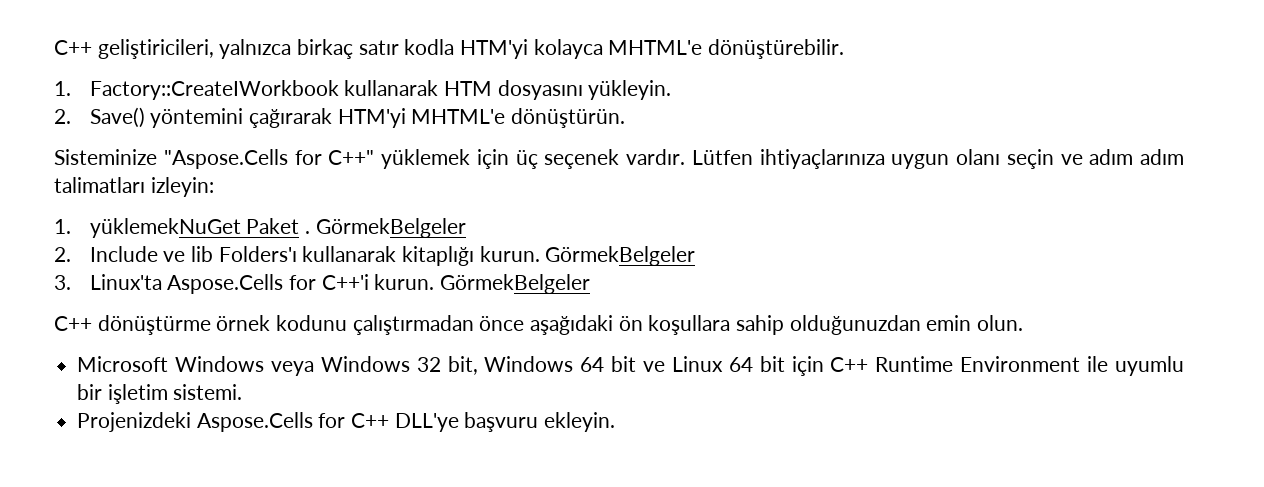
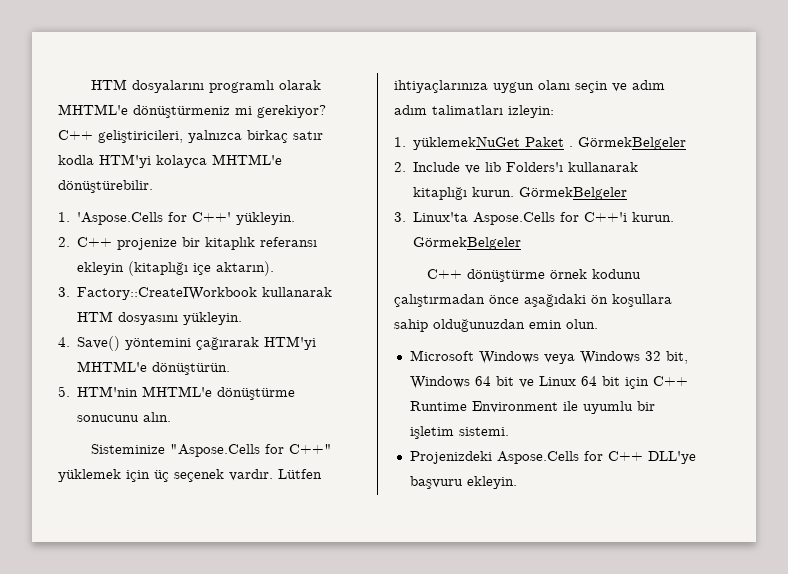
(54, 47) none -> [90,79,321,93] [58,104,326,118] HTM dosyalarını programlı olarak MHTML'e dönüştürmeniz mi gerekiyor?
(71, 88) none -> [77,212,296,225] [58,237,318,250] [77,261,275,276] [58,287,70,297] 'Aspose.Cells for C++' yükleyin. // 2. C++ projenize bir kitaplık referansı ekleyin (kitaplığı içe aktarın). // 3.
[54,109,71,124] 2. -> [58,337,70,347] 4.
(625, 118) none -> [58,386,296,400] [77,412,172,422] // 5. HTM'nin MHTML'e dönüştürme sonucunu alın.

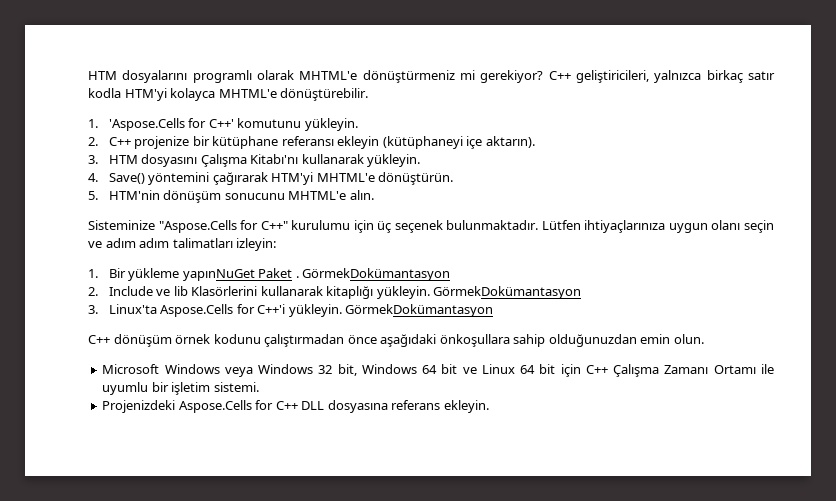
(232, 217) none -> [237,118,302,128] komutunu
[205,237,256,250] kitaplık -> [212,136,279,149] kütüphane
[128,261,189,276] (kitaplığı -> [382,136,463,149] (kütüphaneyi
[77,287,333,300] [77,311,179,325] Factory::CreateIWorkbook kullanarak HTM dosyasını -> [108,154,364,167] HTM dosyasını Çalışma Kitabı'nı kullanarak
[142,386,296,400] [77,415,140,422] MHTML'e dönüştürme sonucunu -> [163,190,347,203] dönüşüm sonucunu MHTML'e
[58,469,121,482] yüklemek -> [291,220,351,230] kurulumu
[229,469,273,481] vardır. -> [446,220,539,230] bulunmaktadır.
[413,136,521,150] yüklemekNuGet -> [108,268,255,281] Bir yükleme yapınNuGet
[578,137,687,150] GörmekBelgeler -> [302,268,451,281] GörmekDokümantasyon
[506,162,564,172] Folders'ı -> [191,286,258,296] Klasörlerini
[472,187,628,200] kurun. GörmekBelgeler -> [376,286,582,299] yükleyin. GörmekDokümantasyon
[632,212,675,222] [413,237,522,250] [426,269,545,282] kurun. GörmekBelgeler // C++ dönüştürme -> [288,304,494,317] [88,334,172,347] yükleyin. GörmekDokümantasyon // C++ dönüşüm
[591,294,672,307] ön koşullara -> [439,334,510,347] önkoşullara
[409,401,558,413] Runtime Environment -> [613,364,756,377] Çalışma Zamanı Ortamı
[647,451,696,464] [409,476,463,489] DLL'ye başvuru -> [301,400,441,413] DLL dosyasına referans

